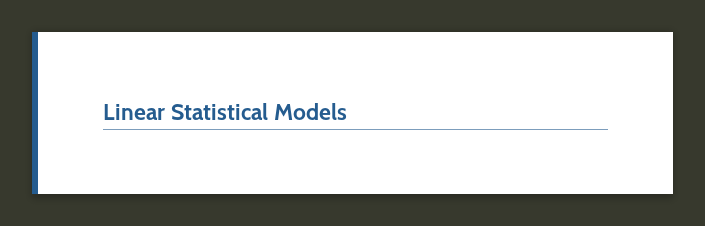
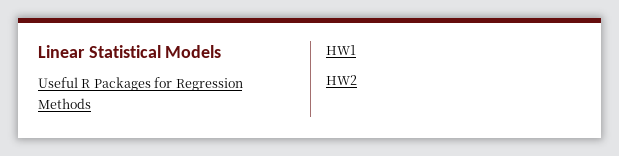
(348, 111) none -> [38,77,243,91] [38,98,91,109] [326,45,356,55] [326,75,357,85] // Useful R Packages for Regression Methods // HW1 // HW2

